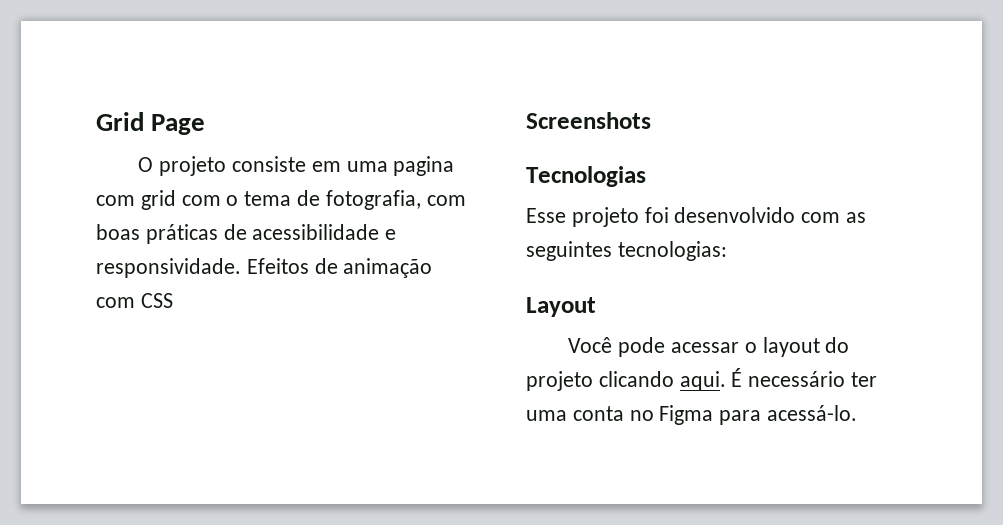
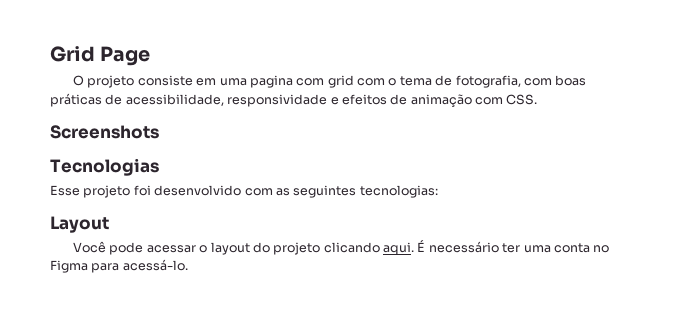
[252,224,397,240] [96,258,309,278] acessibilidade e responsividade. Efeitos -> [125,94,387,107] acessibilidade, responsividade e efeitos
[140,293,173,308] CSS -> [506,94,538,105] CSS.

